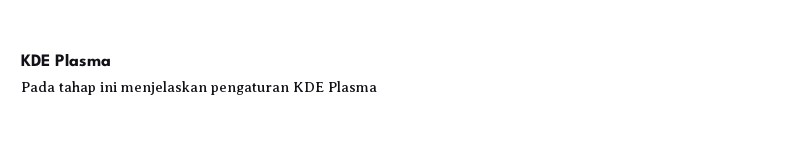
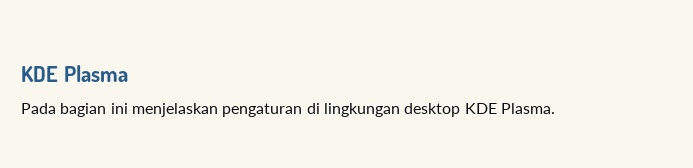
[59,81,96,95] tahap -> [60,103,107,117] bagian
[293,81,377,92] KDE Plasma -> [306,103,555,117] di lingkungan desktop KDE Plasma.

